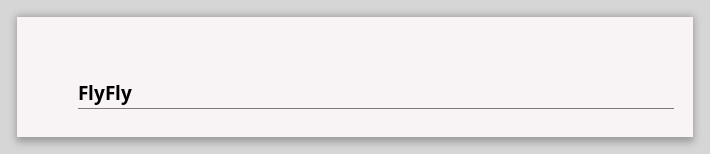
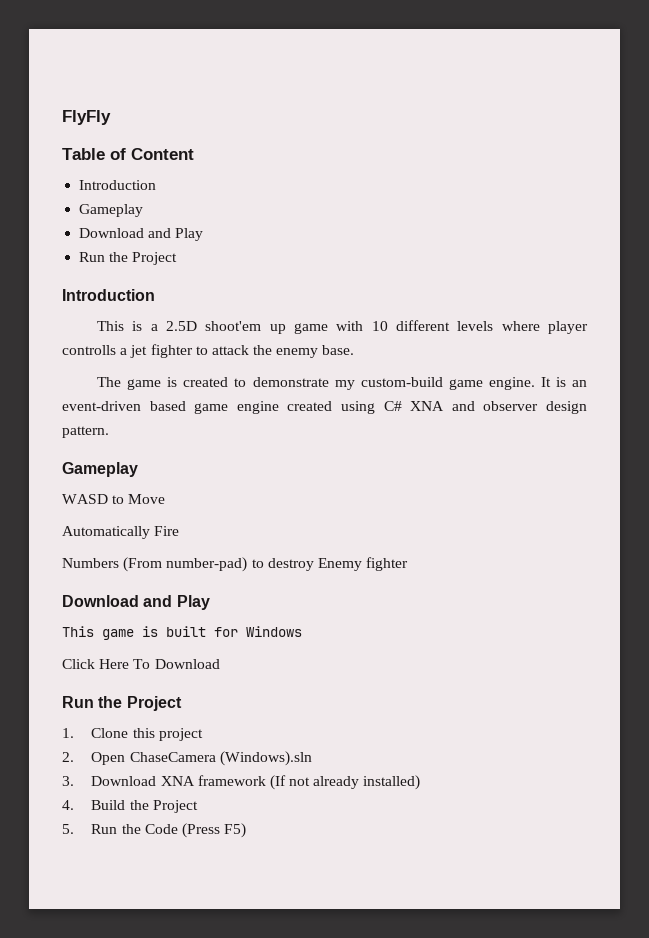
(132, 95) none -> [62,148,194,160] [79,180,157,190] [79,204,144,217] [79,228,204,241] [79,252,178,265] [62,289,155,301] [97,320,588,334] [62,344,355,358] [97,377,587,390] [62,401,588,414] [62,426,109,438] [62,462,138,477] [62,494,166,504] [62,526,180,539] [62,557,409,572] [62,595,210,610] [62,626,302,640] [62,659,220,669] [62,696,182,711] [62,728,203,741] [62,751,312,766] [62,775,421,790] [62,800,198,813] [62,823,247,838] // Table of Content // Introduction // Gameplay // Download and Play // Run the Project // Introduction // This is a 2.5D shoot'em up game with 10 different levels where player controlls a jet fighter to attack the enemy base. // The game is created to demonstrate my custom-build game engine. It is an event-driven based game engine created using C# XNA and observer design pattern. // Gameplay // WASD to Move // Automatically Fire // Numbers (From number-pad) to destroy Enemy fighter // Download and Play // This game is built for Windows // Click Here To Download // Run the Project // 1. Clone this project // 2. Open ChaseCamera (Windows).sln // 3. Download XNA framework (If not already installed) // 4. Build the Project // 5. Run the Code (Press F5)

